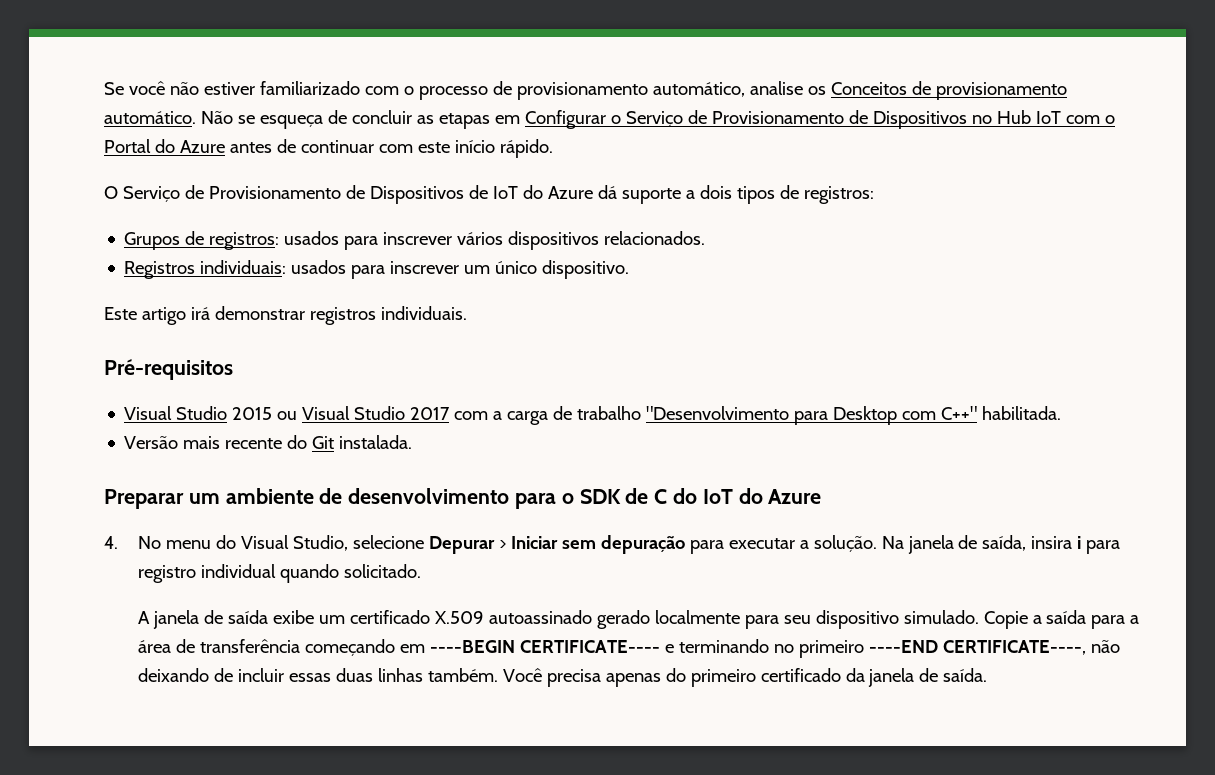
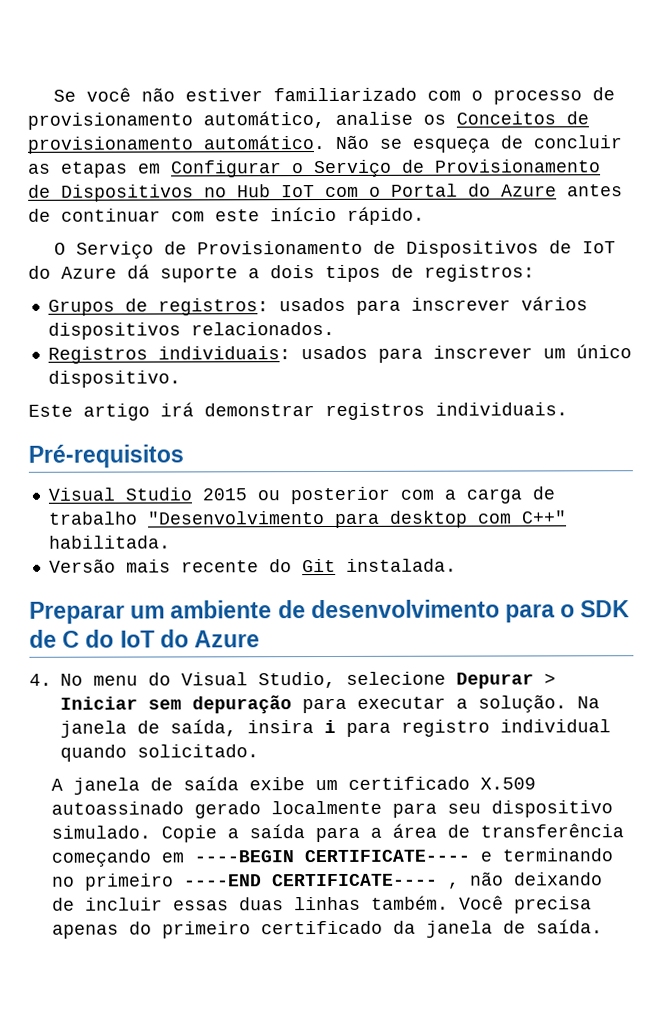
[302,406,451,420] Visual Studio 2017 -> [289,486,390,505] posterior
[833,406,898,425] Desktop -> [388,510,468,528] desktop
[942,640,1087,655] CERTIFICATE----, -> [272,873,461,889] CERTIFICATE---- ,

